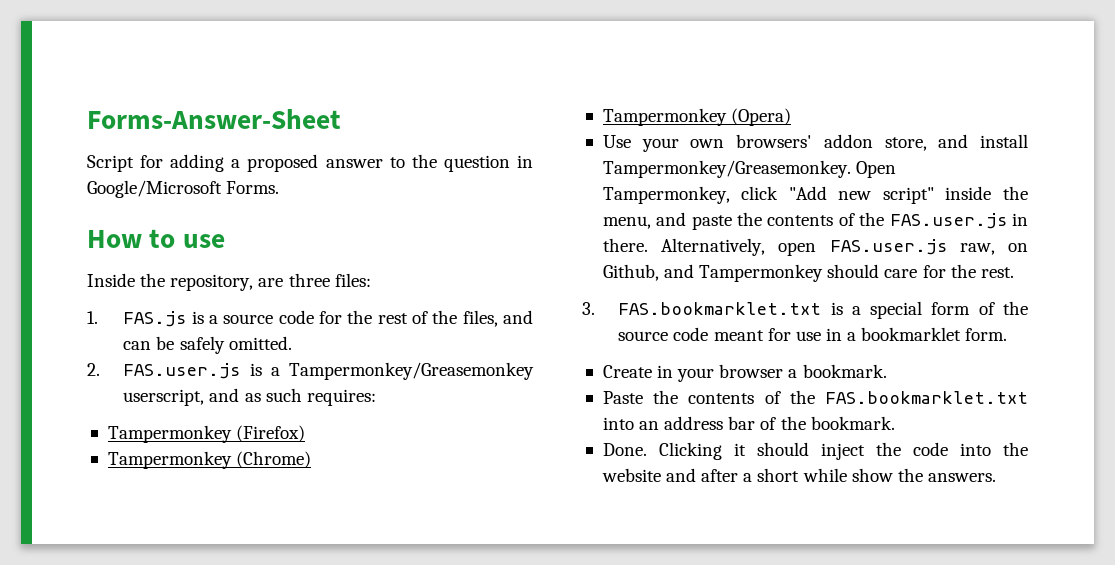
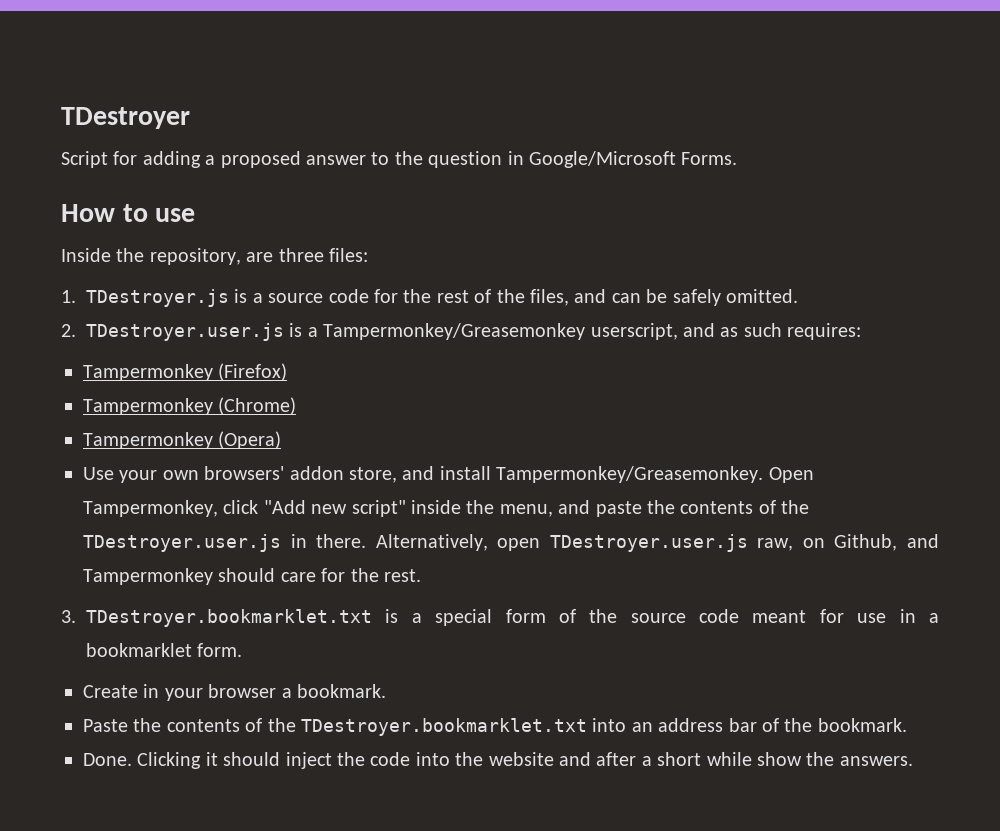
[87,109,341,129] Forms-Answer-Sheet -> [61,107,190,129] TDestroyer
[123,311,187,327] FAS.js -> [86,289,229,307] TDestroyer.js
[123,363,241,379] FAS.user.js -> [86,323,284,341] TDestroyer.user.js
[889,213,1007,229] FAS.user.js -> [83,534,281,552] TDestroyer.user.js
[829,239,947,255] FAS.user.js -> [549,534,748,552] TDestroyer.user.js
[618,302,822,315] FAS.bookmarklet.txt -> [86,609,372,627] TDestroyer.bookmarklet.txt
[825,391,1028,404] FAS.bookmarklet.txt -> [301,718,587,736] TDestroyer.bookmarklet.txt

